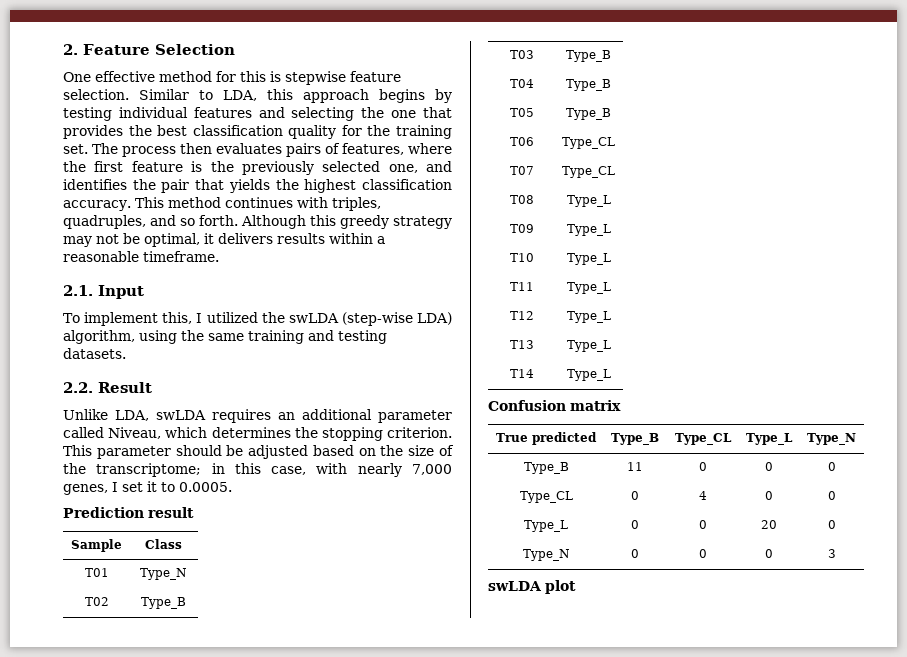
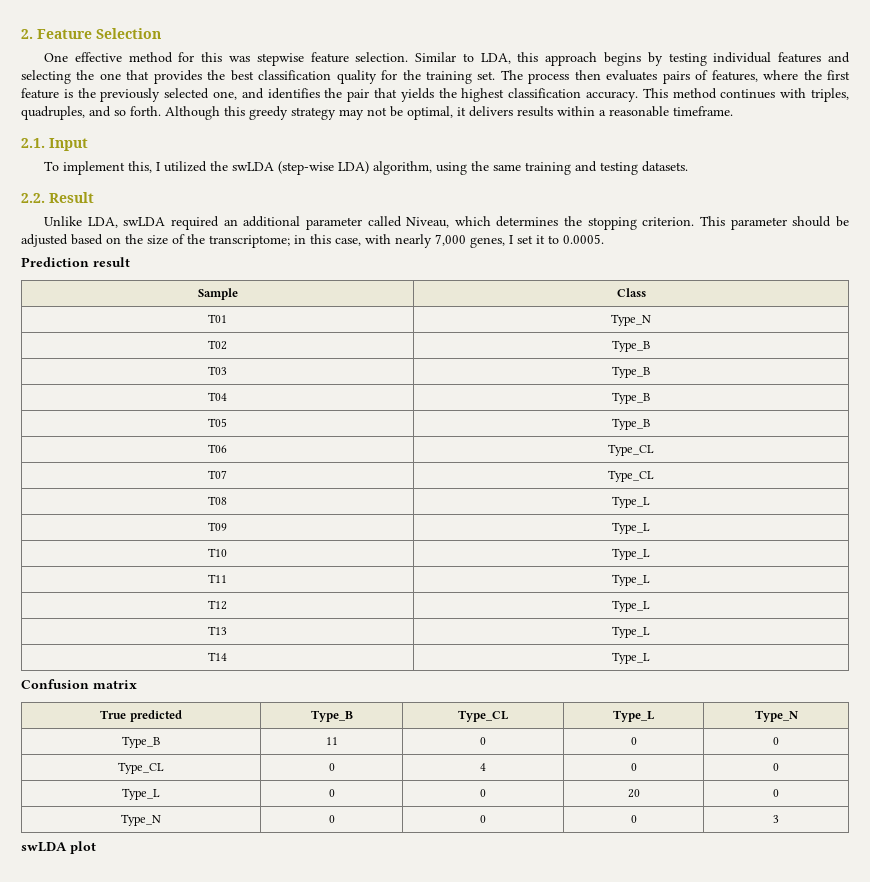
[270,71,281,82] is -> [228,56,250,62] was
[212,409,271,423] requires -> [170,216,219,230] required

